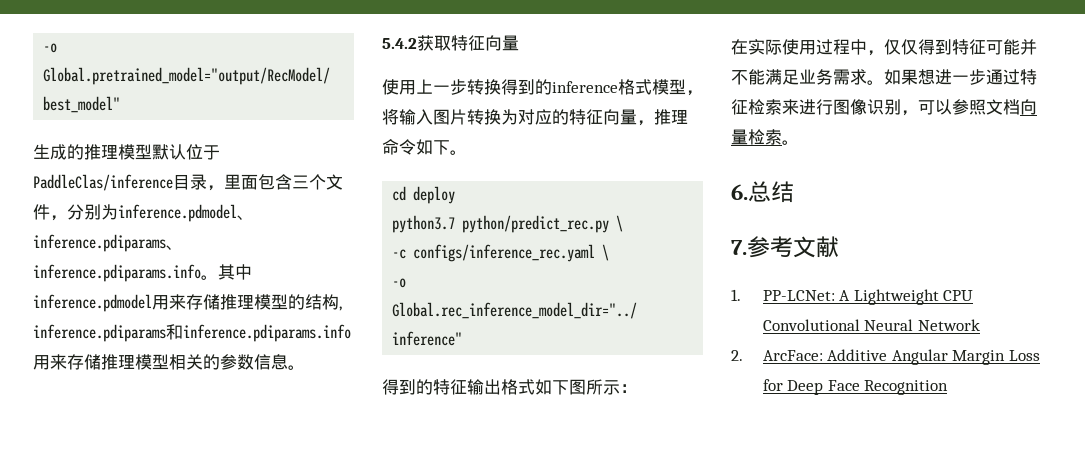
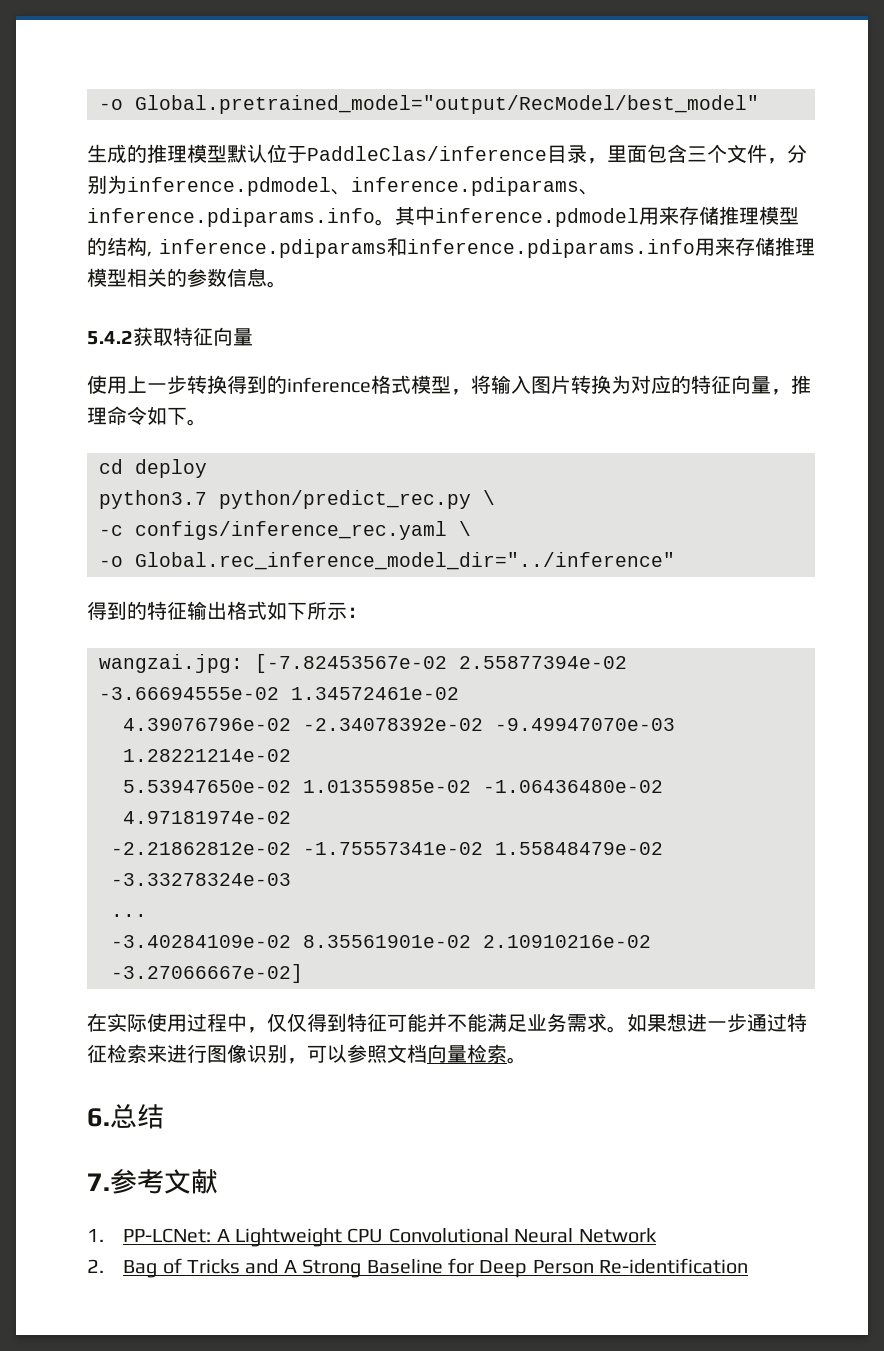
[569,379,586,395] 图 -> (307, 611) none
(637, 388) none -> [99,654,627,673] [99,687,459,700] [123,718,675,731] [123,749,291,762] [123,780,663,793] [123,811,291,824] [111,842,663,855] [111,873,291,886] [111,914,147,917] [111,935,651,948] [111,964,303,983] // wangzai.jpg: [-7.82453567e-02 2.55877394e-02 -3.66694555e-02 1.34572461e-02 // 4.39076796e-02 -2.34078392e-02 -9.49947070e-03 1.28221214e-02 // 5.53947650e-02 1.01355985e-02 -1.06436480e-02 4.97181974e-02 // -2.21862812e-02 -1.75557341e-02 1.55848479e-02 -3.33278324e-03 // ... // -3.40284109e-02 8.35561901e-02 2.10910216e-02 -3.27066667e-02]
[762,349,1040,365] [762,379,949,395] ArcFace: Additive Angular Margin Loss for Deep Face Recognition -> [123,1258,749,1278] Bag of Tricks and A Strong Baseline for Deep Person Re-identification

